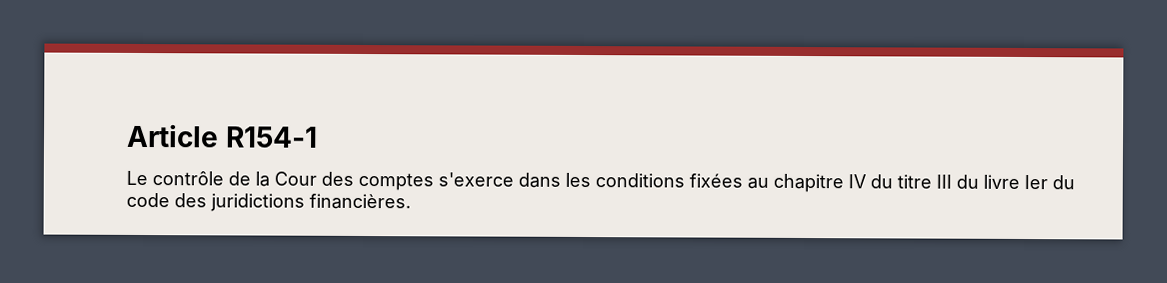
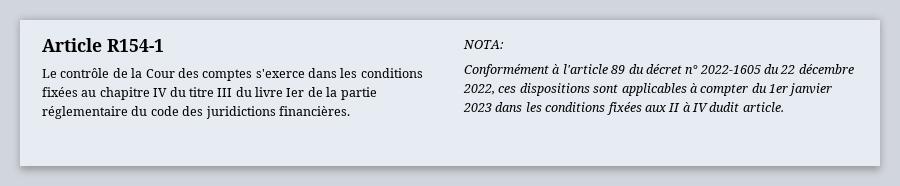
(1048, 182) none -> [307,87,377,100] [42,106,128,119] de la partie réglementaire
(411, 201) none -> [463,40,504,49] [464,64,854,77] [463,83,833,96] [463,102,784,115] // NOTA: // Conformément à l'article 89 du décret n° 2022-1605 du 22 décembre 2022, ces dispositions sont applicables à compter du 1er janvier 2023 dans les conditions fixées aux II à IV dudit article.

